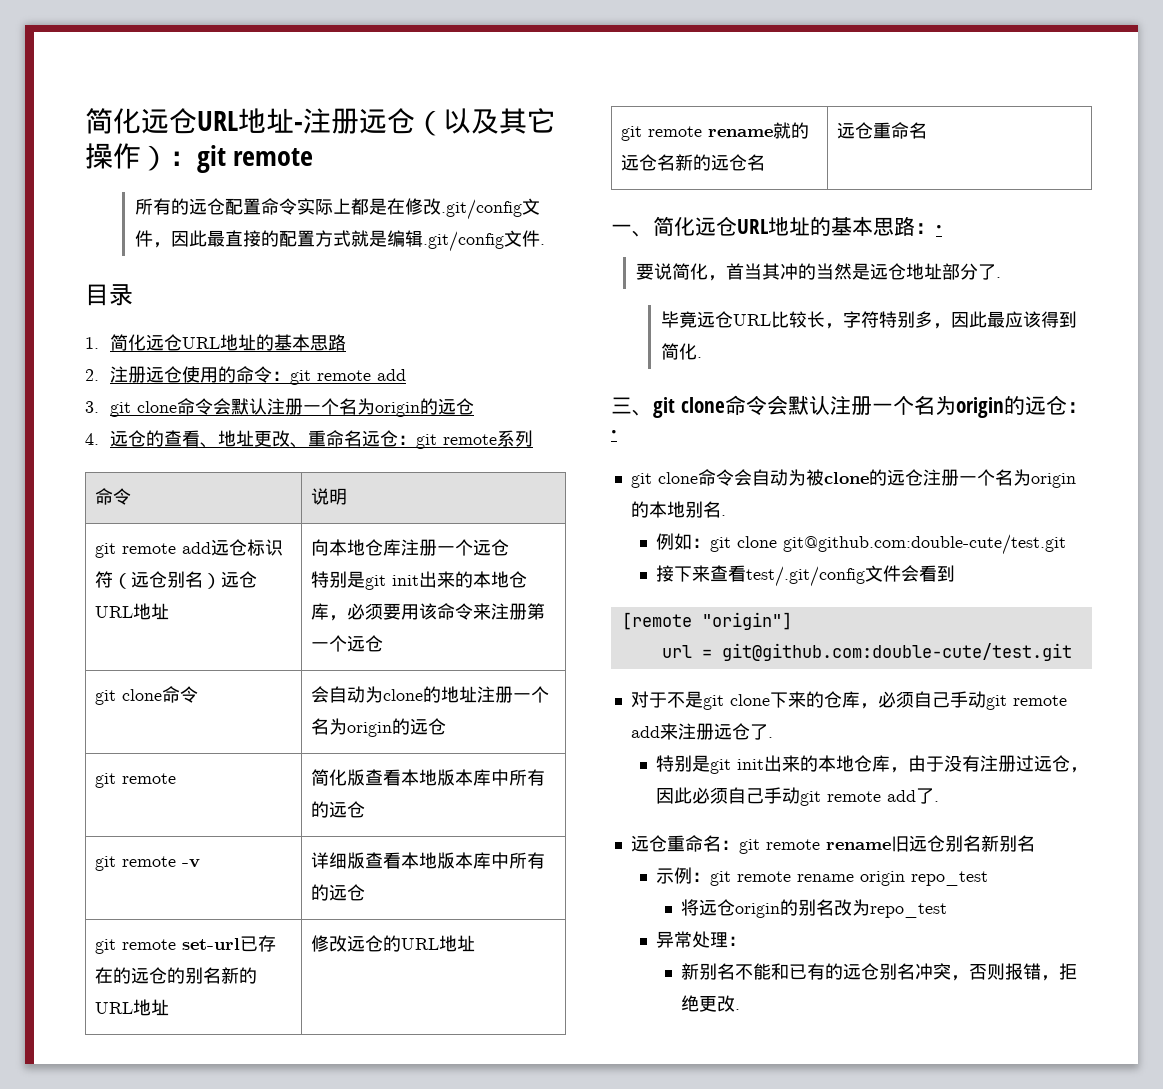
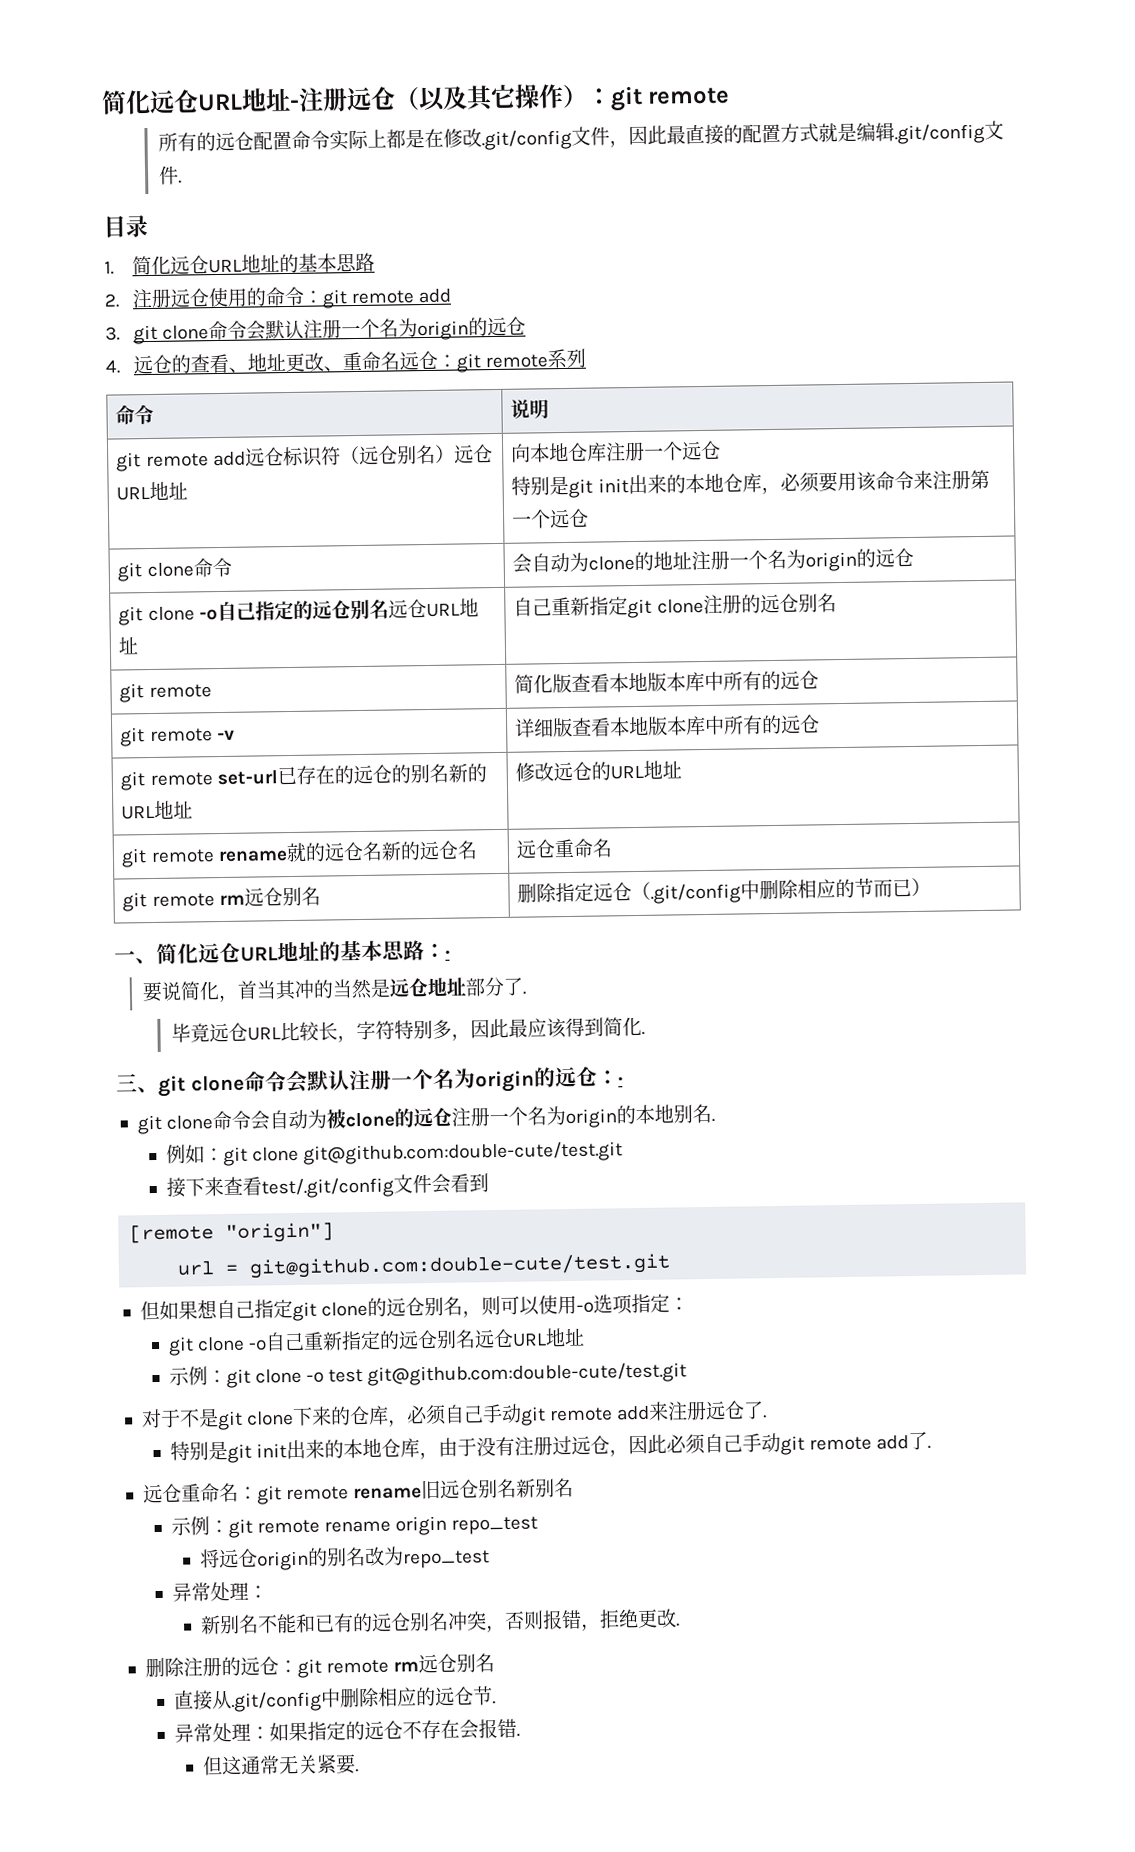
(447, 726) none -> [118,598,479,626] [118,636,140,655] [513,593,837,619] // git clone -o自己指定的远仓别名远仓URL地址 | 自己重新指定git clone注册的远仓别名
(928, 130) none -> [122,886,321,912] [517,877,932,904] // git remote rm远仓别名 | 删除指定远仓（.git/config中删除相应的节而已）
(1072, 652) none -> [139,1293,690,1322] [167,1327,586,1356] [168,1362,688,1389] // 但如果想自己指定git clone的远仓别名，则可以使用-o选项指定： // git clone -o自己重新指定的远仓别名远仓URL地址 // 示例：git clone -o test git@github.com:double-cute/test.git
(740, 1009) none -> [144,1653,496,1678] [173,1685,496,1712] [173,1718,520,1743] [201,1754,359,1776] // 删除注册的远仓：git remote rm远仓别名 // 直接从.git/config中删除相应的远仓节. // 异常处理：如果指定的远仓不存在会报错. // 但这通常无关紧要.

